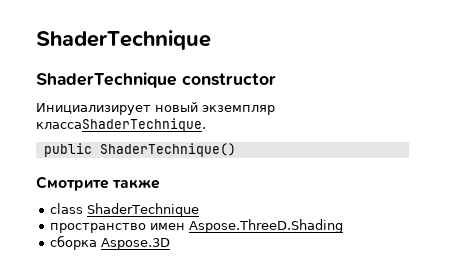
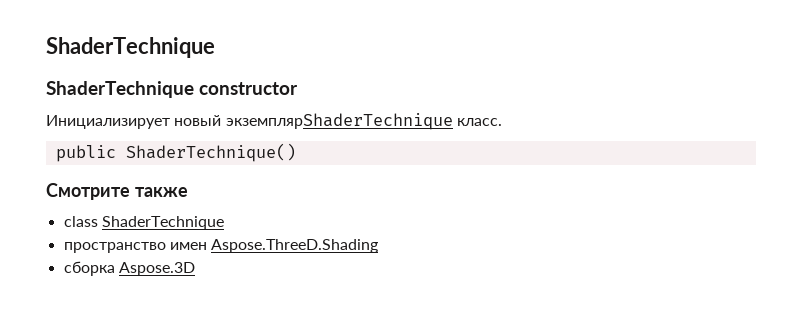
[202,105,275,115] [36,118,206,132] экземпляр классаShaderTechnique. -> [225,113,502,130] экземплярShaderTechnique класс.

